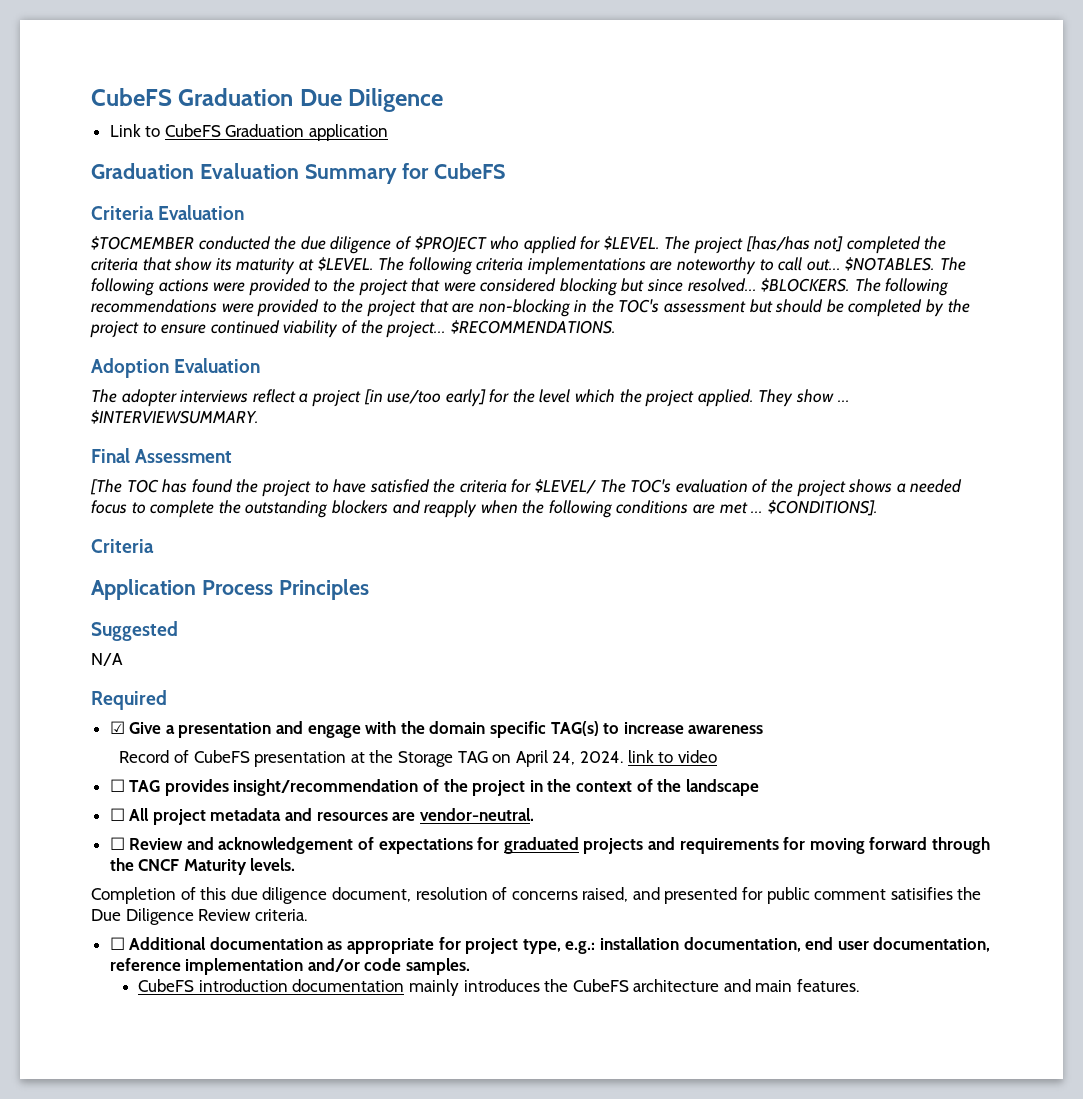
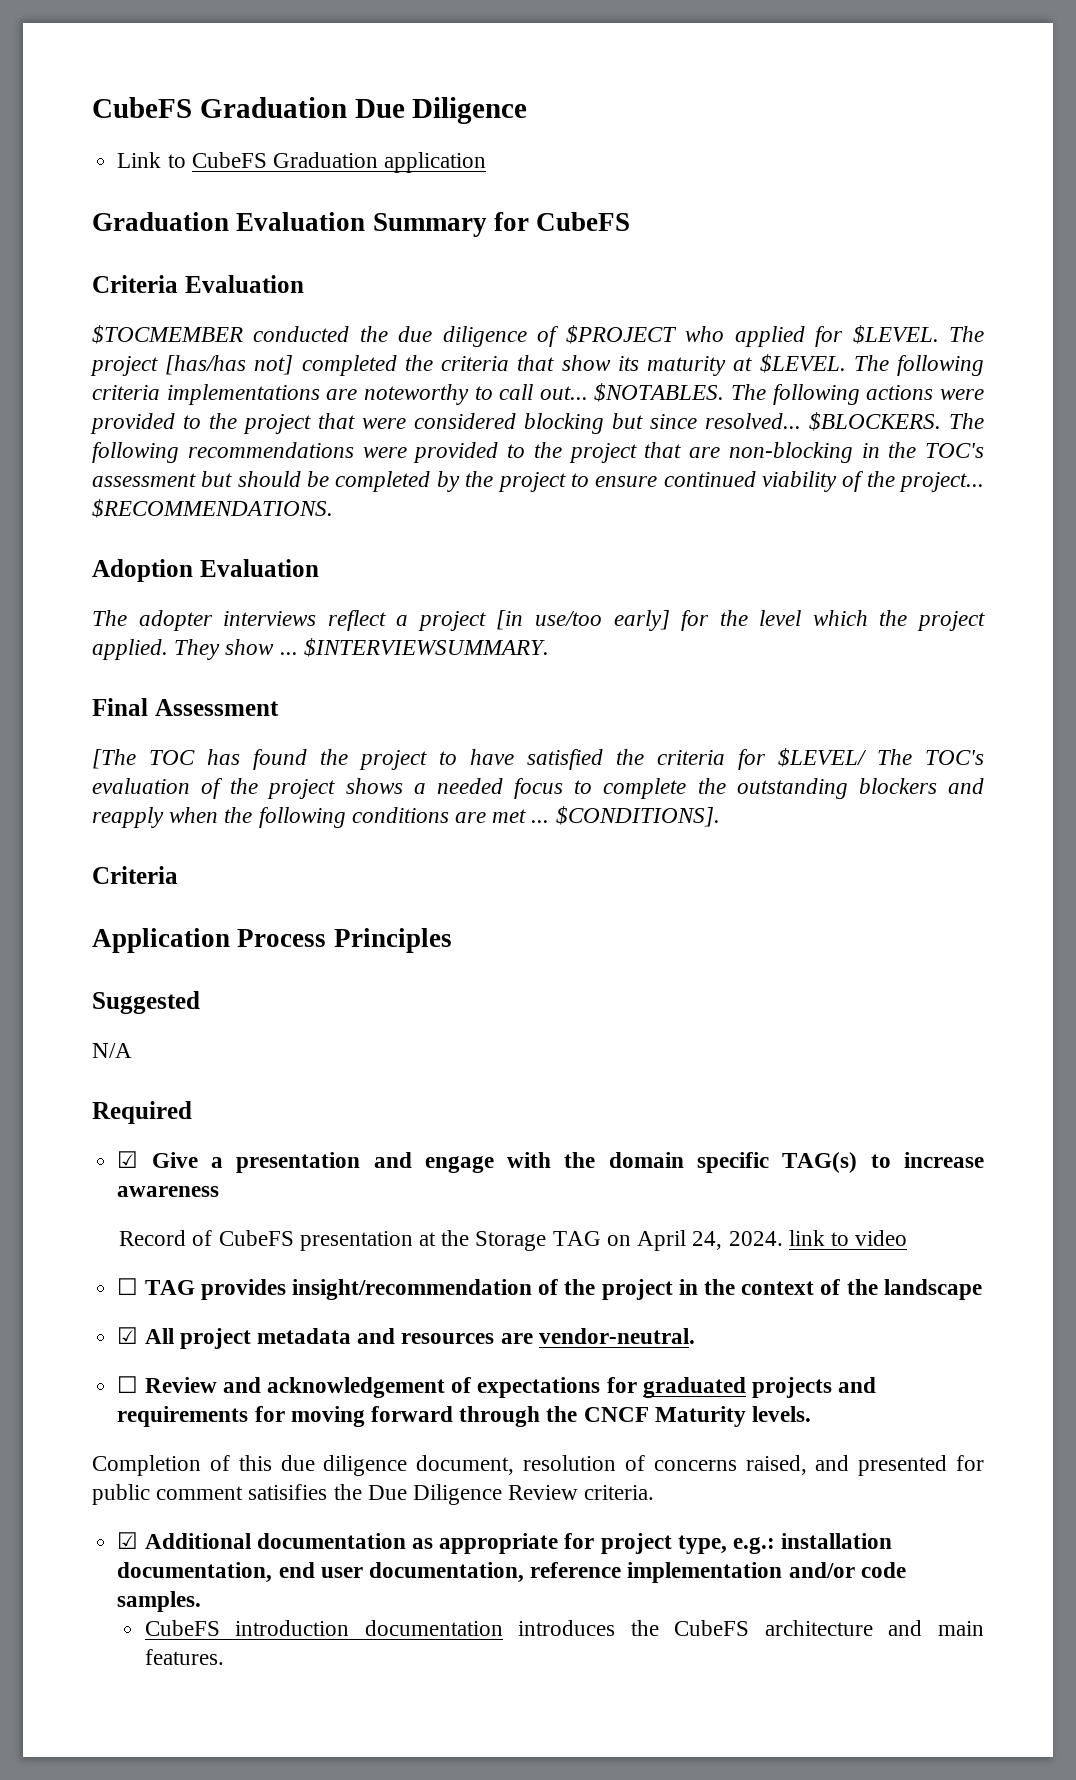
[109,808,125,821] ☐ -> [117,1327,139,1344] ☑
[109,937,125,950] ☐ -> [117,1532,139,1549] ☑
[408,979,459,996] mainly -> (503, 1628) none

